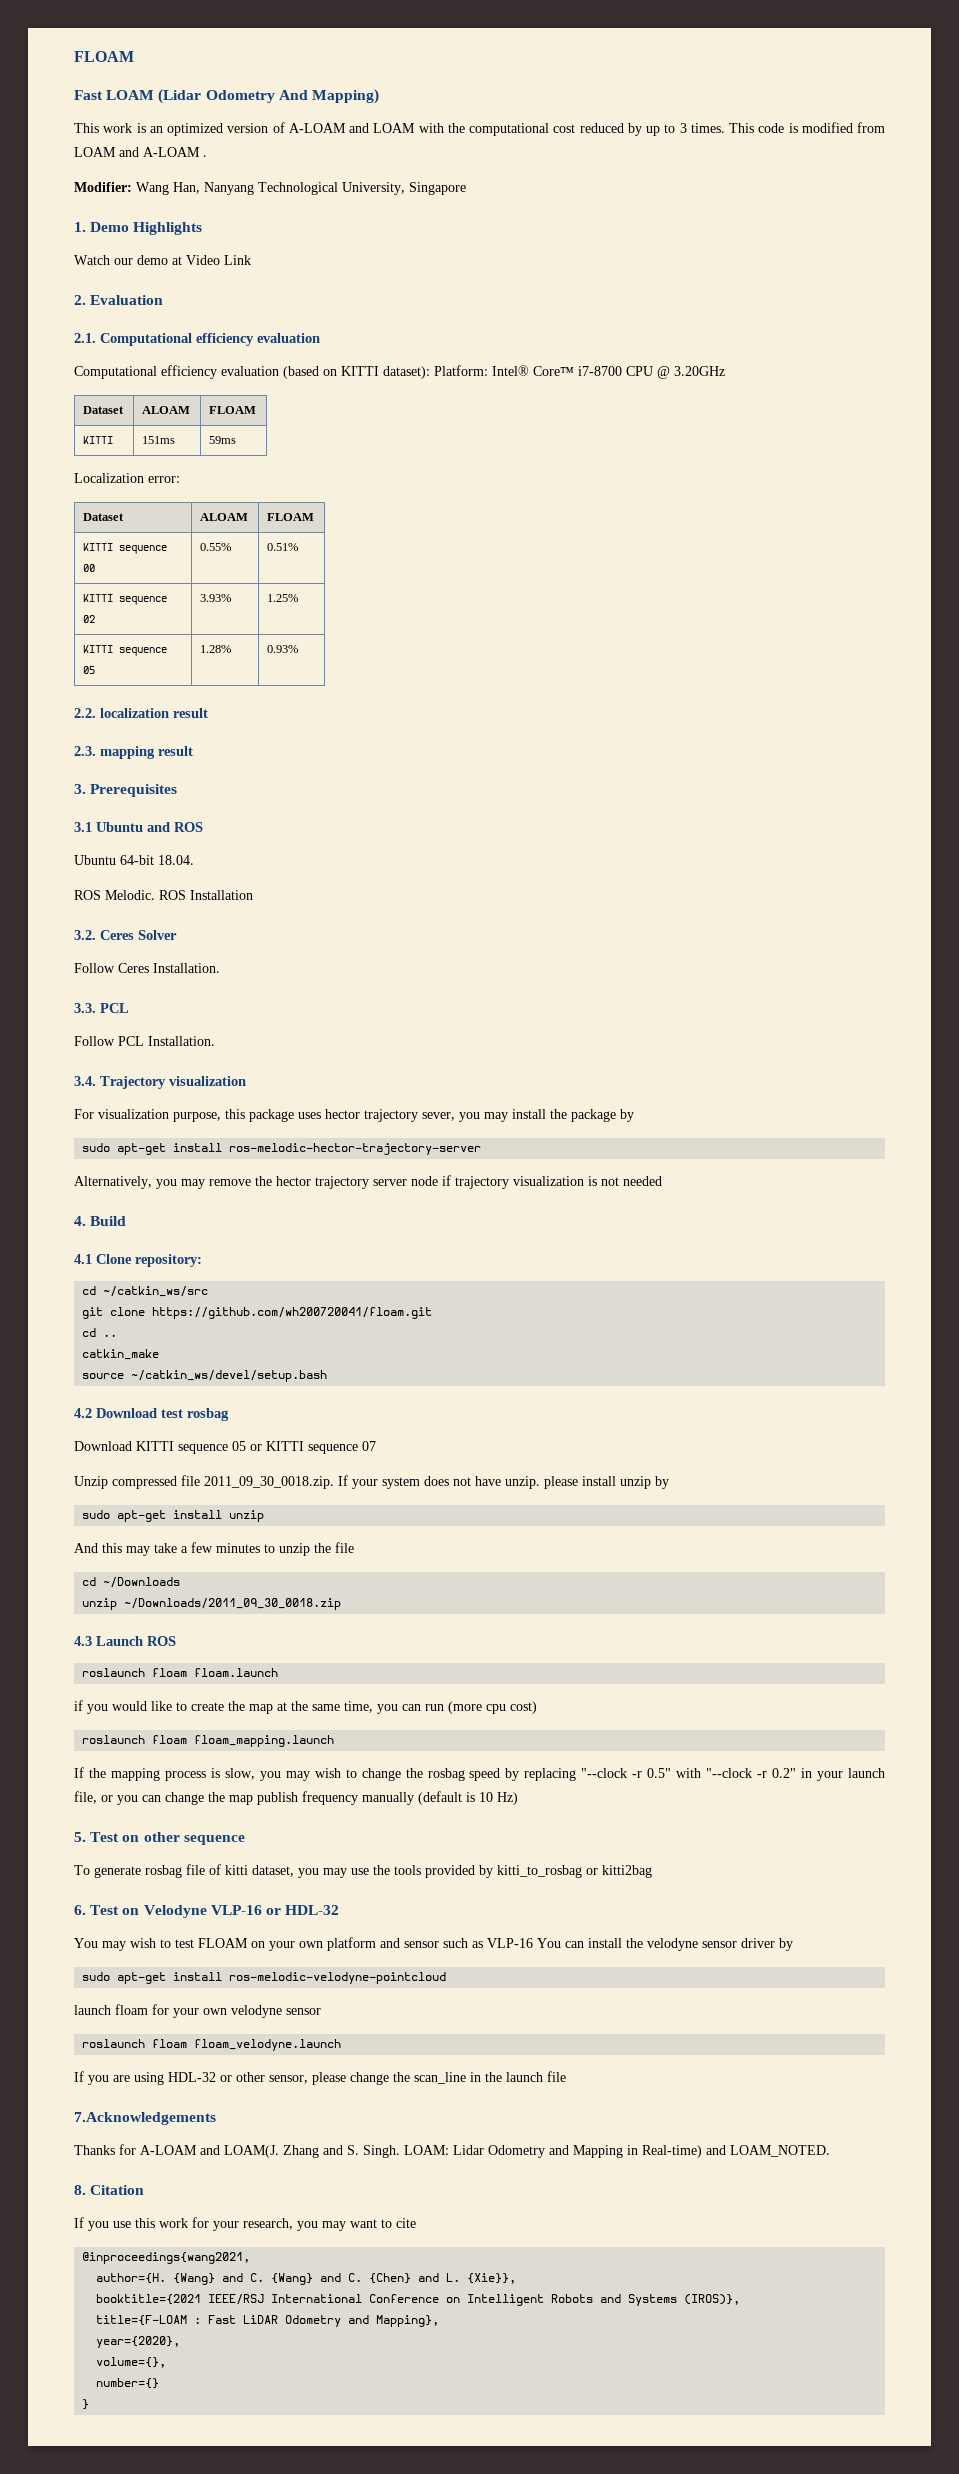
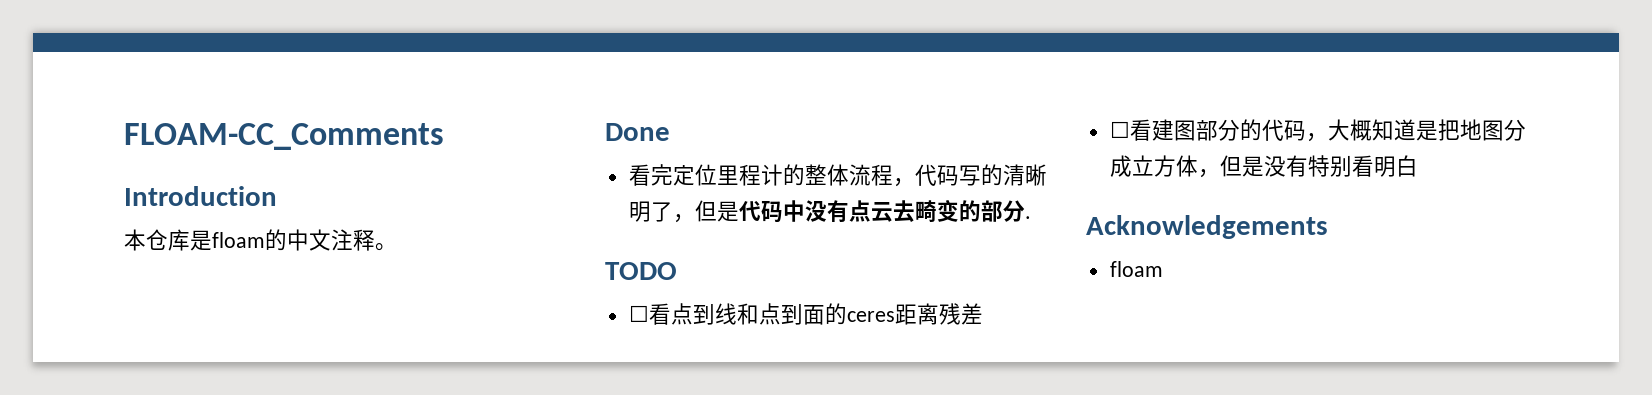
[74,51,134,62] [74,89,379,104] [74,122,885,136] [74,147,207,157] [74,182,466,195] [74,222,203,235] [74,255,251,265] [74,295,164,305] [74,333,320,346] [74,365,725,379] [83,406,125,414] [142,406,191,414] [209,406,257,414] [83,436,114,444] [142,436,176,444] [209,436,237,444] [74,473,180,483] [83,513,125,521] [200,513,249,521] [267,513,315,521] [83,543,168,554] [83,564,96,572] [200,543,232,551] [267,543,299,551] [83,594,168,605] [83,615,96,623] [200,594,232,602] [267,594,299,602] [83,645,168,656] [83,666,96,674] [200,645,232,653] [267,645,299,653] [74,708,208,718] [74,746,193,759] [74,784,178,797] [74,822,203,832] [74,855,194,865] [74,890,253,900] [74,930,177,940] [74,963,220,973] [74,1003,129,1013] [74,1036,215,1046] [74,1076,246,1089] [74,1109,634,1122] [82,1143,482,1155] [74,1175,662,1189] [74,1216,127,1226] [74,1254,202,1267] [82,1286,209,1297] [82,1307,433,1319] [82,1328,118,1337] [82,1349,160,1360] [82,1370,328,1382] [74,1408,229,1421] [74,1441,376,1454] [74,1475,669,1489] [82,1510,265,1522] [74,1542,354,1556] [82,1577,181,1588] [82,1598,342,1610] [74,1636,176,1646] [82,1668,279,1677] [74,1700,537,1714] [82,1735,335,1747] [74,1767,886,1781] [74,1791,518,1805] [74,1832,245,1845] [74,1864,652,1878] [74,1905,340,1918] [74,1937,793,1951] [82,1972,447,1984] [74,2004,321,2018] [82,2039,342,2051] [74,2071,566,2085] [74,2112,216,2125] [74,2144,830,2158] [74,2185,145,2195] [74,2217,416,2231] [82,2252,251,2264] [96,2273,517,2285] [96,2294,741,2306] [96,2315,440,2327] [96,2336,181,2348] [96,2357,167,2368] [96,2378,160,2389] [82,2399,90,2410] FLOAM // Fast LOAM (Lidar Odometry And Mapping) // This work is an optimized version of A-LOAM and LOAM with the computational cost reduced by up to 3 times. This code is modified from LOAM and A-LOAM . // Modifier: Wang Han, Nanyang Technological University, Singapore // 1. Demo Highlights // Watch our demo at Video Link // 2. Evaluation // 2.1. Computational efficiency evaluation // Computational efficiency evaluation (based on KITTI dataset): Platform: Intel® Core™ i7-8700 CPU @ 3.20GHz // Dataset | ALOAM | FLOAM // KITTI | 151ms | 59ms // Localization error: // Dataset | ALOAM | FLOAM // KITTI sequence 00 | 0.55% | 0.51% // KITTI sequence 02 | 3.93% | 1.25% // KITTI sequence 05 | 1.28% | 0.93% // 2.2. localization result // 2.3. mapping result // 3. Prerequisites // 3.1 Ubuntu and ROS // Ubuntu 64-bit 18.04. // ROS Melodic. ROS Installation // 3.2. Ceres Solver // Follow Ceres Installation. // 3.3. PCL // Follow PCL Installation. // 3.4. Trajectory visualization // For visualization purpose, this package uses hector trajectory sever, you may install the package by // sudo apt-get install ros-melodic-hector-trajectory-server // Alternatively, you may remove the hector trajectory server node if trajectory visualization is not needed // 4. Build // 4.1 Clone repository: // cd ~/catkin_ws/src // git clone https://github.com/wh200720041/floam.git // cd .. // catkin_make // source ~/catkin_ws/devel/setup.bash // 4.2 Download test rosbag // Download KITTI sequence 05 or KITTI sequence 07 // Unzip compressed file 2011_09_30_0018.zip. If your system does not have unzip. please install unzip by // sudo apt-get install unzip // And this may take a few minutes to unzip the file // cd ~/Downloads // unzip ~/Downloads/2011_09_30_0018.zip // 4.3 Launch ROS // roslaunch floam floam.launch // if you would like to create the map at the same time, you can run (more cpu cost) // roslaunch floam floam_mapping.launch // If the mapping process is slow, you may wish to change the rosbag speed by replacing "--clock -r 0.5" with "--clock -r 0.2" in your launch file, or you can change the map publish frequency manually (default is 10 Hz) // 5. Test on other sequence // To generate rosbag file of kitti dataset, you may use the tools provided by kitti_to_rosbag or kitti2bag // 6. Test on Velodyne VLP-16 or HDL-32 // You may wish to test FLOAM on your own platform and sensor such as VLP-16 You can install the velodyne sensor driver by // sudo apt-get install ros-melodic-velodyne-pointcloud // launch floam for your own velodyne sensor // roslaunch floam floam_velodyne.launch // If you are using HDL-32 or other sensor, please change the scan_line in the launch file // 7.Acknowledgements // Thanks for A-LOAM and LOAM(J. Zhang and S. Singh. LOAM: Lidar Odometry and Mapping in Real-time) and LOAM_NOTED. // 8. Citation // If you use this work for your research, you may want to cite // @inproceedings{wang2021, // author={H. {Wang} and C. {Wang} and C. {Chen} and L. {Xie}}, // booktitle={2021 IEEE/RSJ International Conference on Intelligent Robots and Systems (IROS)}, // title={F-LOAM : Fast LiDAR Odometry and Mapping}, // year={2020}, // volume={}, // number={} // } -> [124,123,444,150] [124,186,277,206] [124,229,397,251] [605,123,670,141] [628,164,1047,187] [628,200,1031,223] [605,262,677,280] [628,303,983,325] [1109,119,1526,142] [1109,155,1418,178] [1086,215,1328,239] [1109,261,1163,277] FLOAM-CC_Comments // Introduction // 本仓库是floam的中文注释。 // Done // 看完定位里程计的整体流程，代码写的清晰明了，但是代码中没有点云去畸变的部分. // TODO // ☐看点到线和点到面的ceres距离残差 // ☐看建图部分的代码，大概知道是把地图分成立方体，但是没有特别看明白 // Acknowledgements // floam

